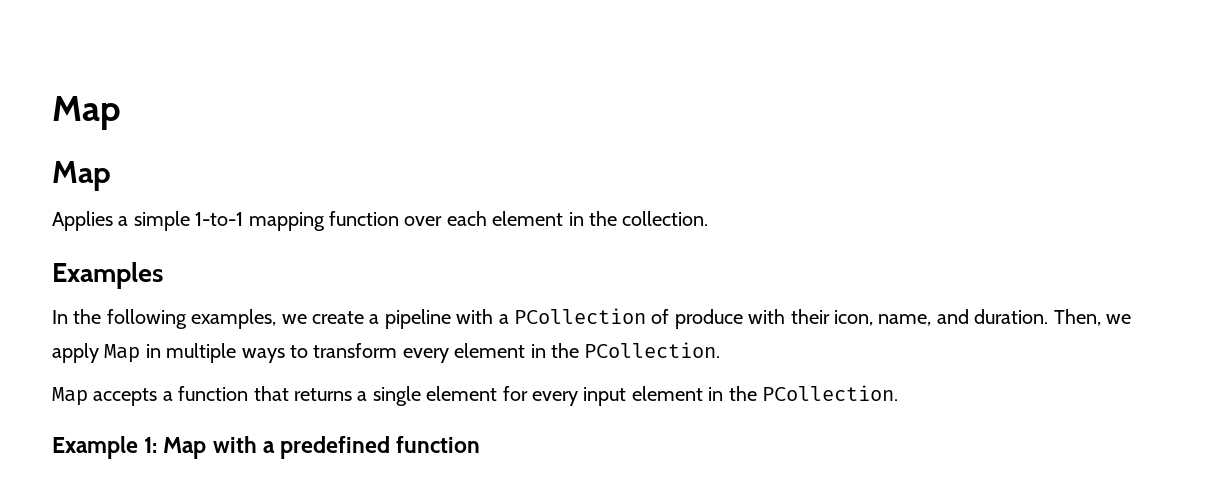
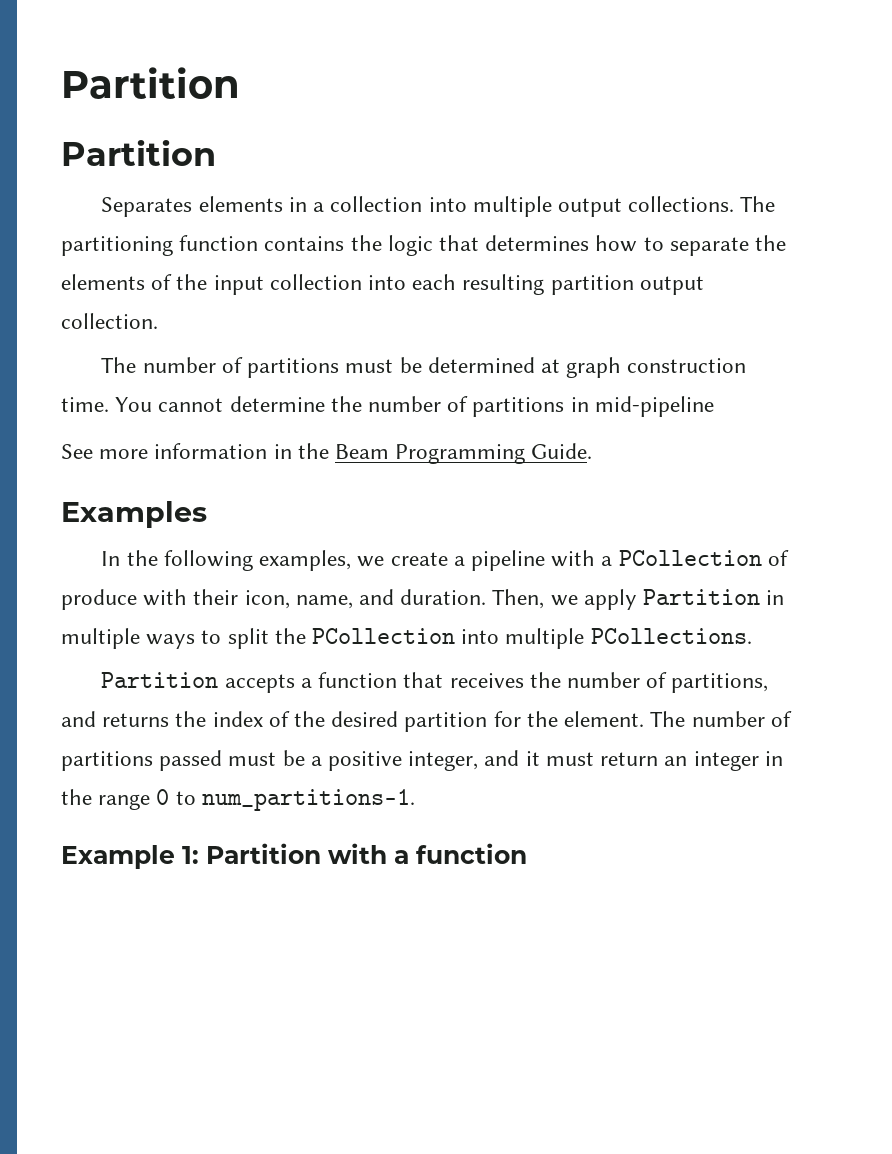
[52,96,121,130] [52,161,111,191] [52,211,709,231] Map // Map // Applies a simple 1-to-1 mapping function over each element in the collection. -> [61,67,240,99] [61,140,216,166] [101,196,776,217] [61,235,787,256] [61,274,704,295] [61,313,158,329] [101,357,747,378] [61,396,714,417] [61,443,593,464] Partition // Partition // Separates elements in a collection into multiple output collections. The partitioning function contains the logic that determines how to separate the elements of the input collection into each resulting partition output collection. // The number of partitions must be determined at graph construction time. You cannot determine the number of partitions in mid-pipeline // See more information in the Beam Programming Guide.
[104,344,141,363] Map -> [643,589,761,605] Partition
[313,342,721,363] [52,385,898,406] transform every element in the PCollection. // Map accepts a function that returns a single element for every input element in the PCollection. -> [227,628,752,649] [101,672,769,693] [61,711,792,732] [61,750,783,771] [61,789,415,811] split the PCollection into multiple PCollections. // Partition accepts a function that receives the number of partitions, and returns the index of the desired partition for the element. The number of partitions passed must be a positive integer, and it must return an integer in the range 0 to num_partitions-1.
[163,436,391,459] Map with a predefined -> [206,843,409,864] Partition with a

